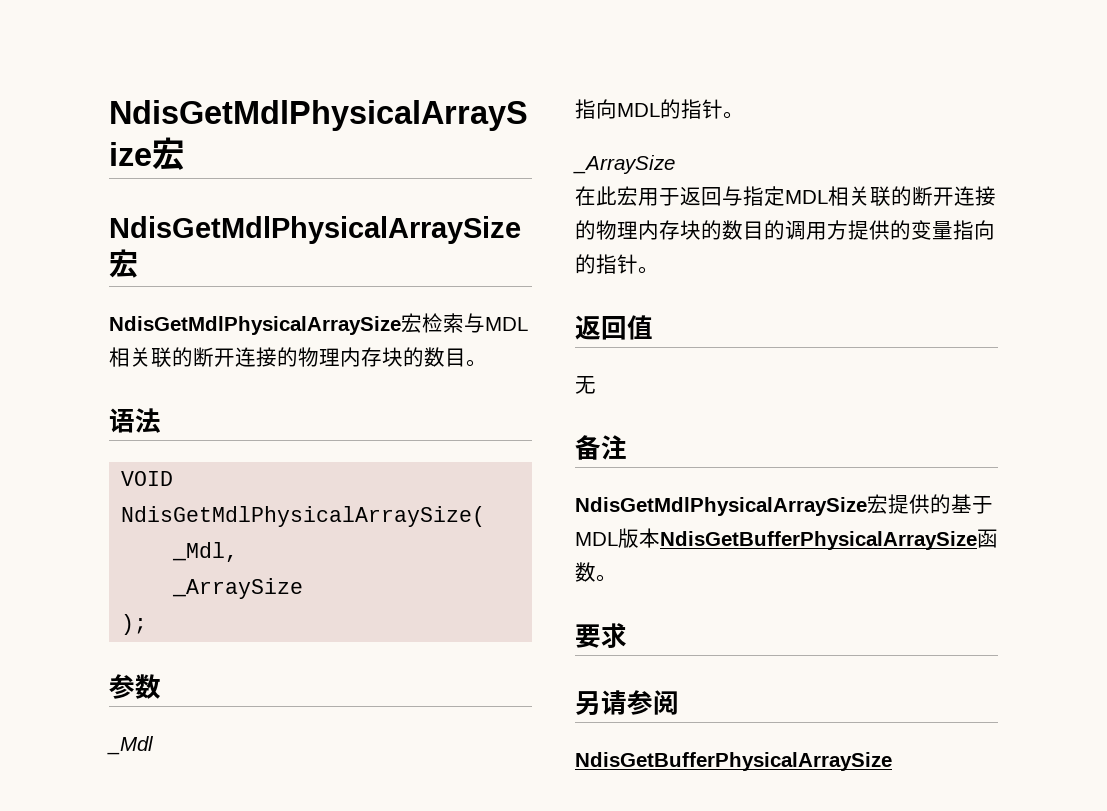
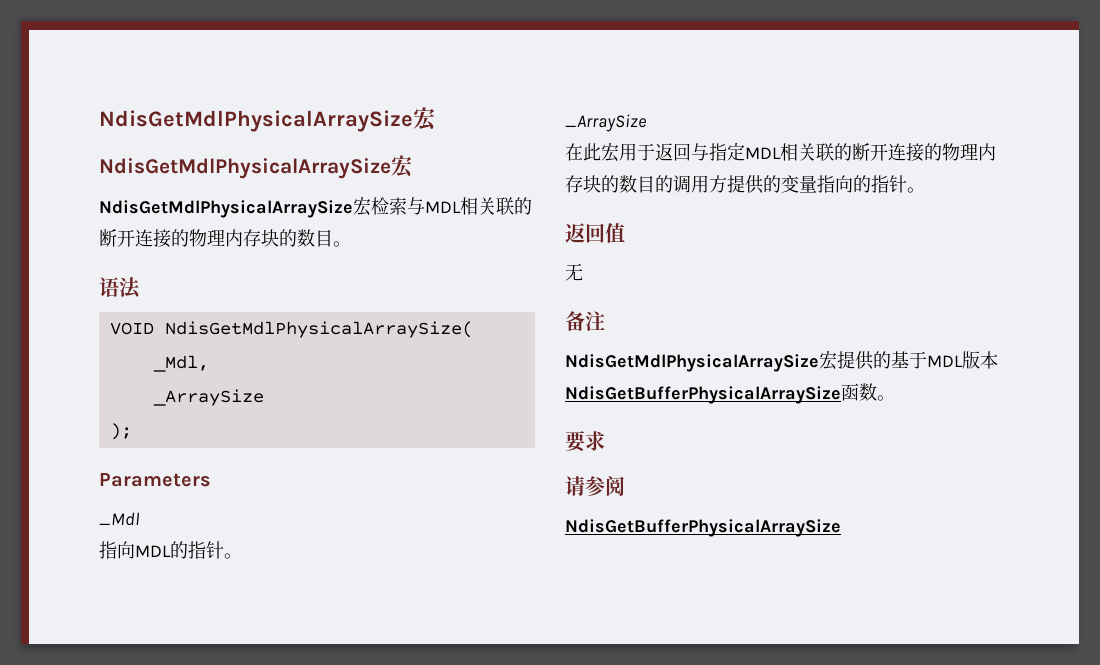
[109,674,161,699] 参数 -> [99,473,211,487] Parameters
[575,691,601,715] 另 -> (605, 441) none

